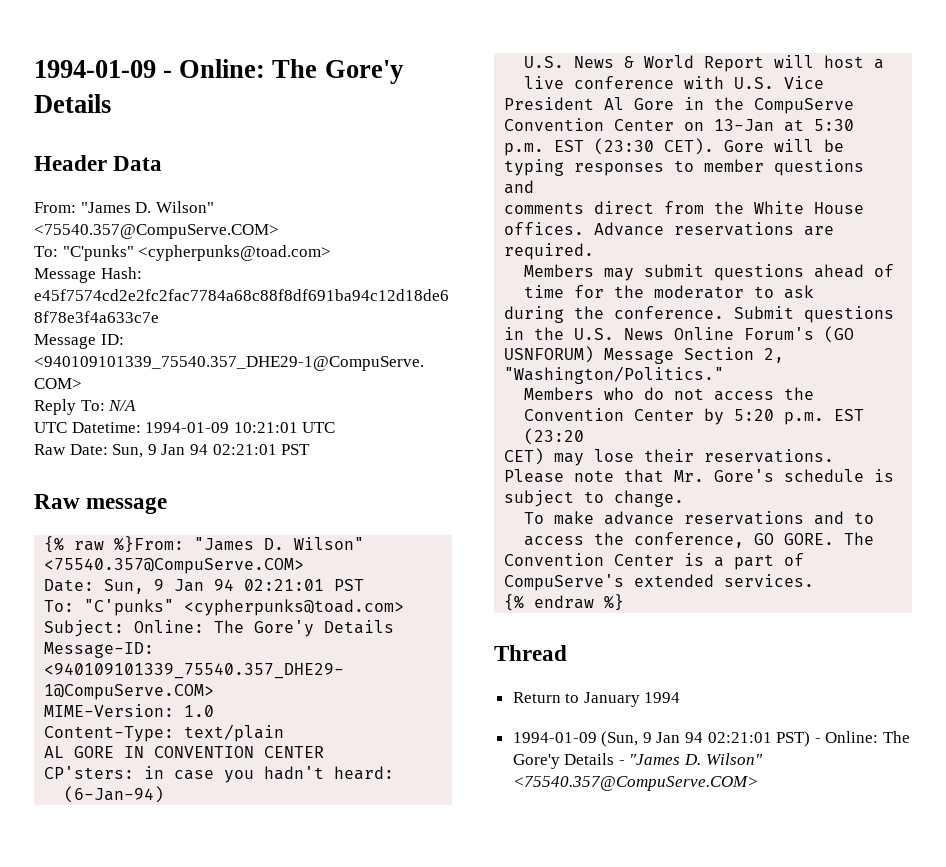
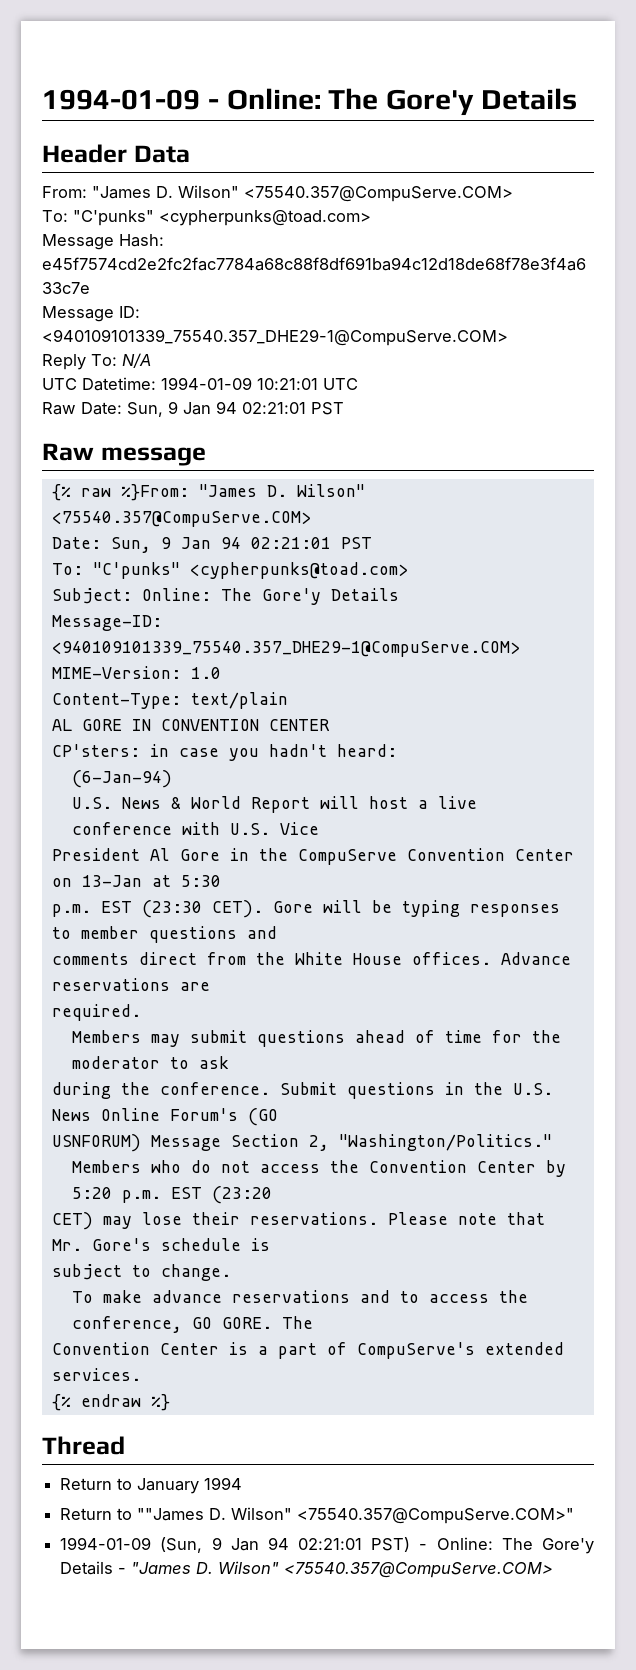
(681, 697) none -> [60,1507,575,1524] // Return to ""James D. Wilson" <75540.357@CompuServe.COM>"

